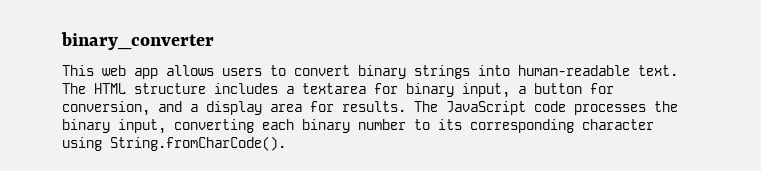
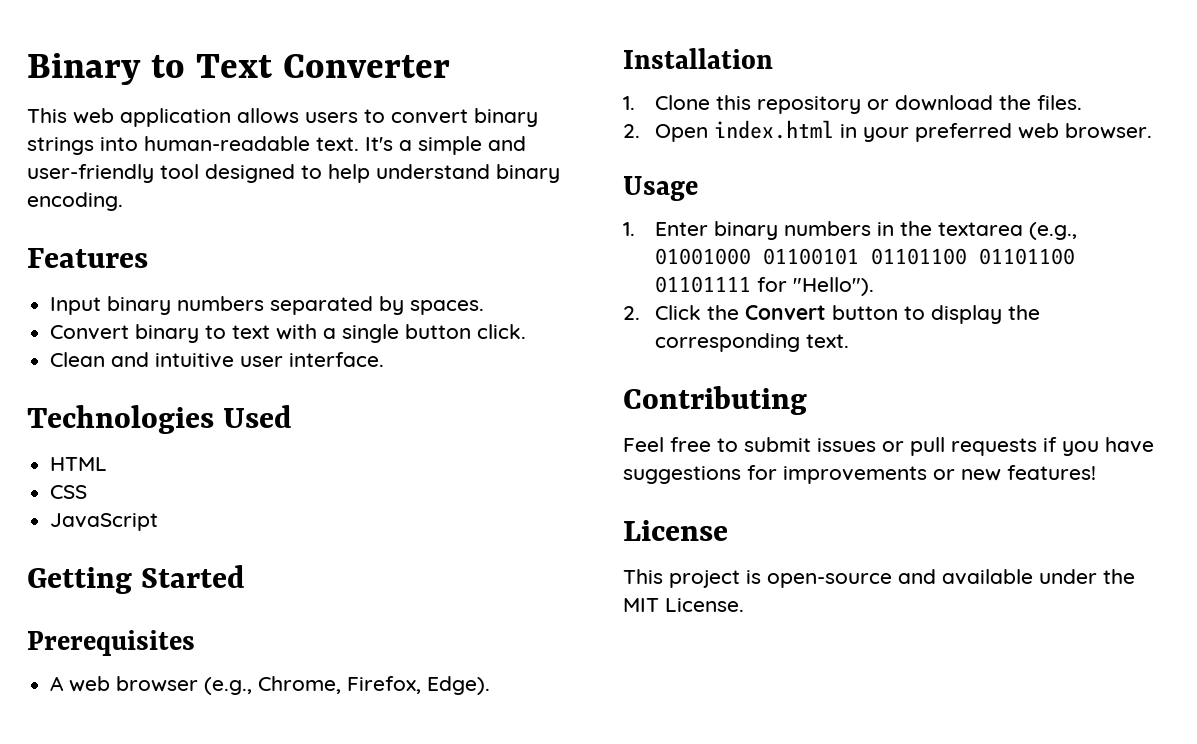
[61,32,214,50] binary_converter -> [27,53,451,85] Binary to Text Converter
[134,68,158,79] app -> [120,108,231,127] application
[62,83,614,98] [62,101,678,116] [62,119,654,134] [62,136,286,151] The HTML structure includes a textarea for binary input, a button for conversion, and a display area for results. The JavaScript code processes the binary input, converting each binary number to its corresponding character using String.fromCharCode(). -> [365,136,526,155] [27,164,560,183] [27,192,123,211] [27,248,148,268] [50,296,485,315] [50,324,527,343] [50,352,385,368] [27,405,293,434] [50,457,108,471] [50,485,88,499] [50,513,159,531] [27,565,246,594] [27,630,195,656] [50,676,491,695] [623,48,773,69] [623,95,1082,114] [623,120,1152,142] [623,176,698,201] [623,221,1077,240] [654,248,1075,265] [654,276,874,296] [623,305,1040,324] [654,333,849,352] [623,386,807,415] [623,437,1154,456] [623,465,1096,484] [623,520,728,541] [623,569,1135,588] [623,598,744,612] It's a simple and user-friendly tool designed to help understand binary encoding. // Features // Input binary numbers separated by spaces. // Convert binary to text with a single button click. // Clean and intuitive user interface. // Technologies Used // HTML // CSS // JavaScript // Getting Started // Prerequisites // A web browser (e.g., Chrome, Firefox, Edge). // Installation // 1. Clone this repository or download the files. // 2. Open index.html in your preferred web browser. // Usage // 1. Enter binary numbers in the textarea (e.g., 01001000 01100101 01101100 01101100 01101111 for "Hello"). // 2. Click the Convert button to display the corresponding text. // Contributing // Feel free to submit issues or pull requests if you have suggestions for improvements or new features! // License // This project is open-source and available under the MIT License.

